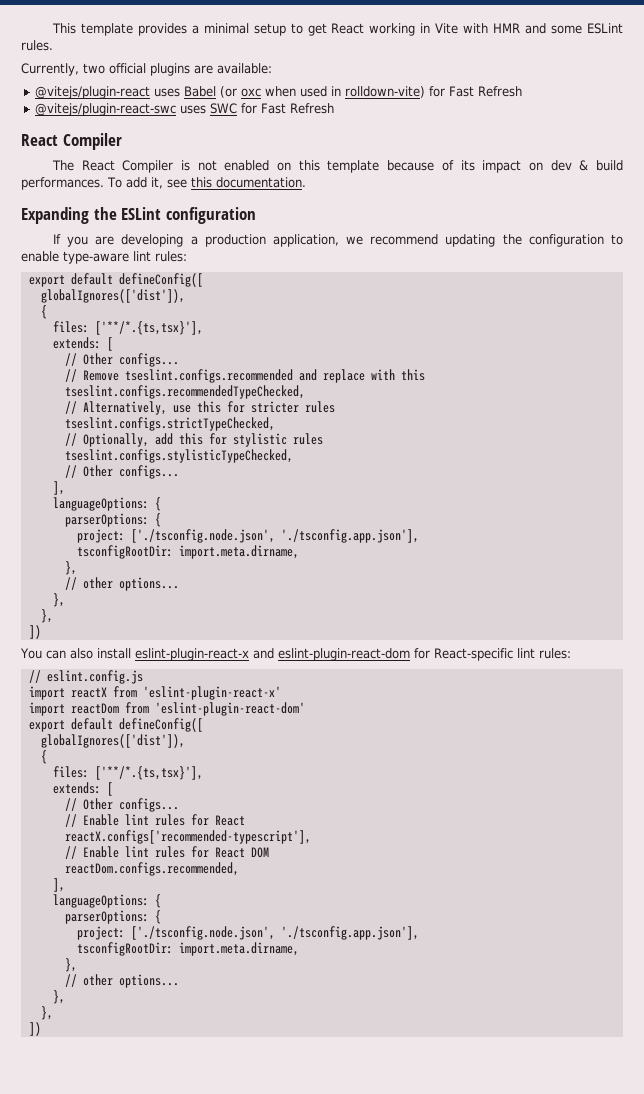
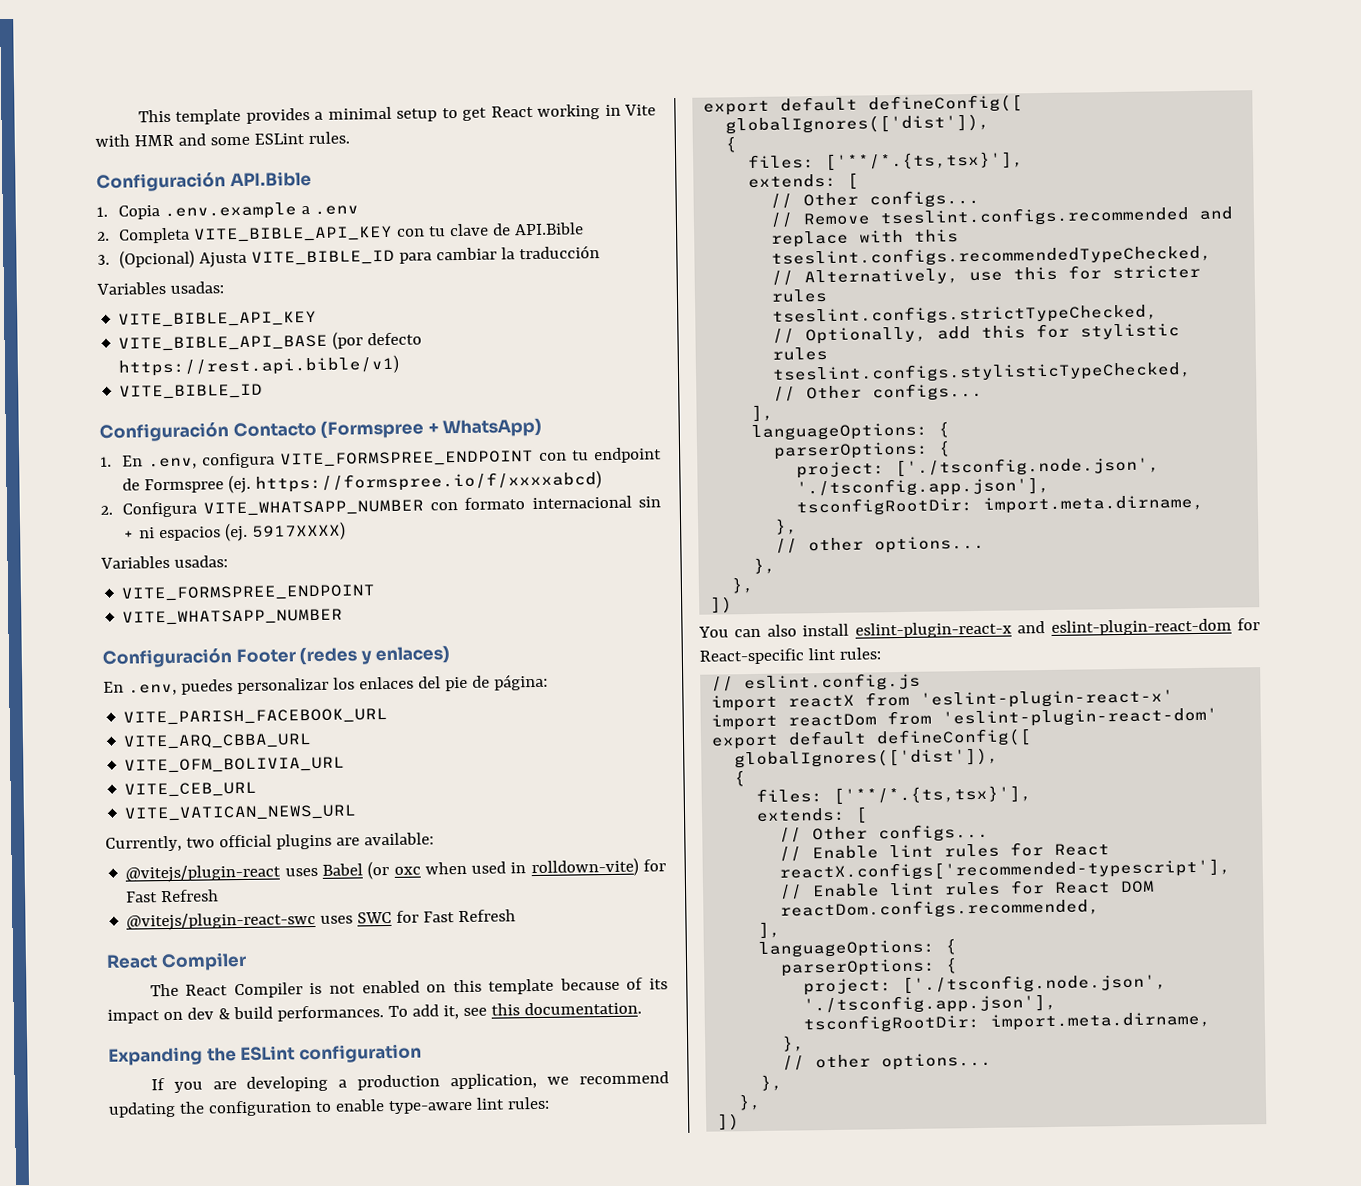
(53, 45) none -> [96,170,312,192] [96,202,359,220] [97,222,584,244] [97,245,600,269] [96,281,224,295] [118,310,318,328] [118,331,423,352] [118,354,400,377] [119,383,264,400] [99,417,543,442] [100,447,662,470] [121,470,602,494] [100,495,661,518] [122,521,346,542] [100,555,228,569] [121,584,377,602] [122,608,344,626] [102,645,451,668] [103,673,548,696] [123,707,389,726] [123,733,313,750] [124,756,346,774] [124,781,258,798] [124,804,358,822] // Configuración API.Bible // 1. Copia .env.example a .env // 2. Completa VITE_BIBLE_API_KEY con tu clave de API.Bible // 3. (Opcional) Ajusta VITE_BIBLE_ID para cambiar la traducción // Variables usadas: // VITE_BIBLE_API_KEY // VITE_BIBLE_API_BASE (por defecto https://rest.api.bible/v1) // VITE_BIBLE_ID // Configuración Contacto (Formspree + WhatsApp) // 1. En .env, configura VITE_FORMSPREE_ENDPOINT con tu endpoint de Formspree (ej. https://formspree.io/f/xxxxabcd) // 2. Configura VITE_WHATSAPP_NUMBER con formato internacional sin + ni espacios (ej. 5917XXXX) // Variables usadas: // VITE_FORMSPREE_ENDPOINT // VITE_WHATSAPP_NUMBER // Configuración Footer (redes y enlaces) // En .env, puedes personalizar los enlaces del pie de página: // VITE_PARISH_FACEBOOK_URL // VITE_ARQ_CBBA_URL // VITE_OFM_BOLIVIA_URL // VITE_CEB_URL // VITE_VATICAN_NEWS_URL

